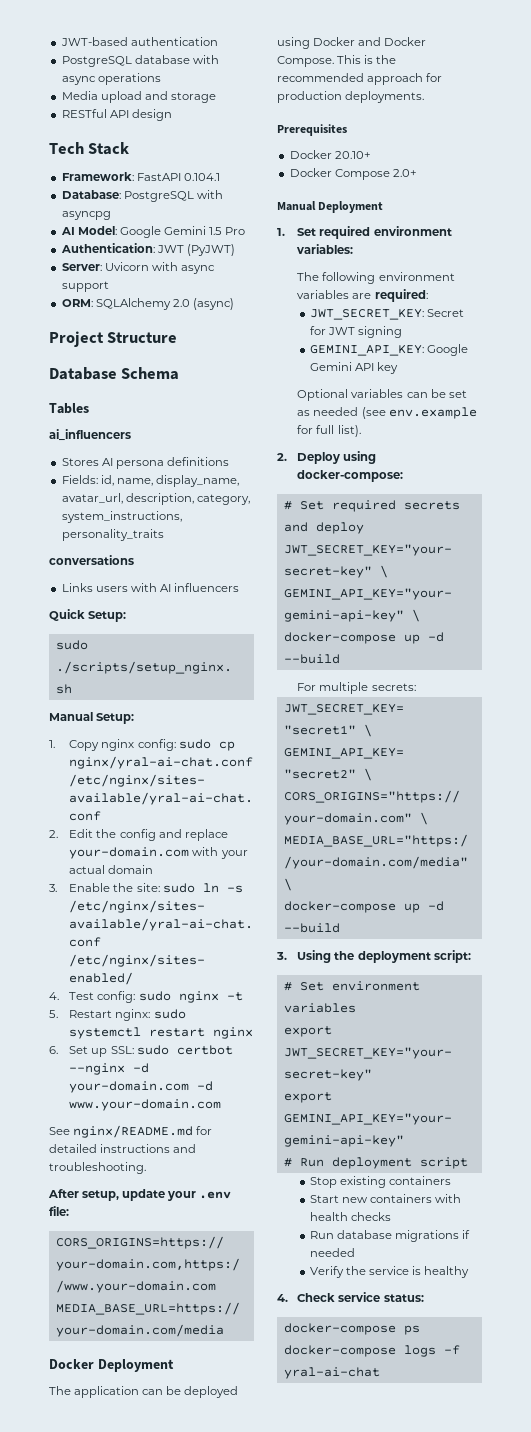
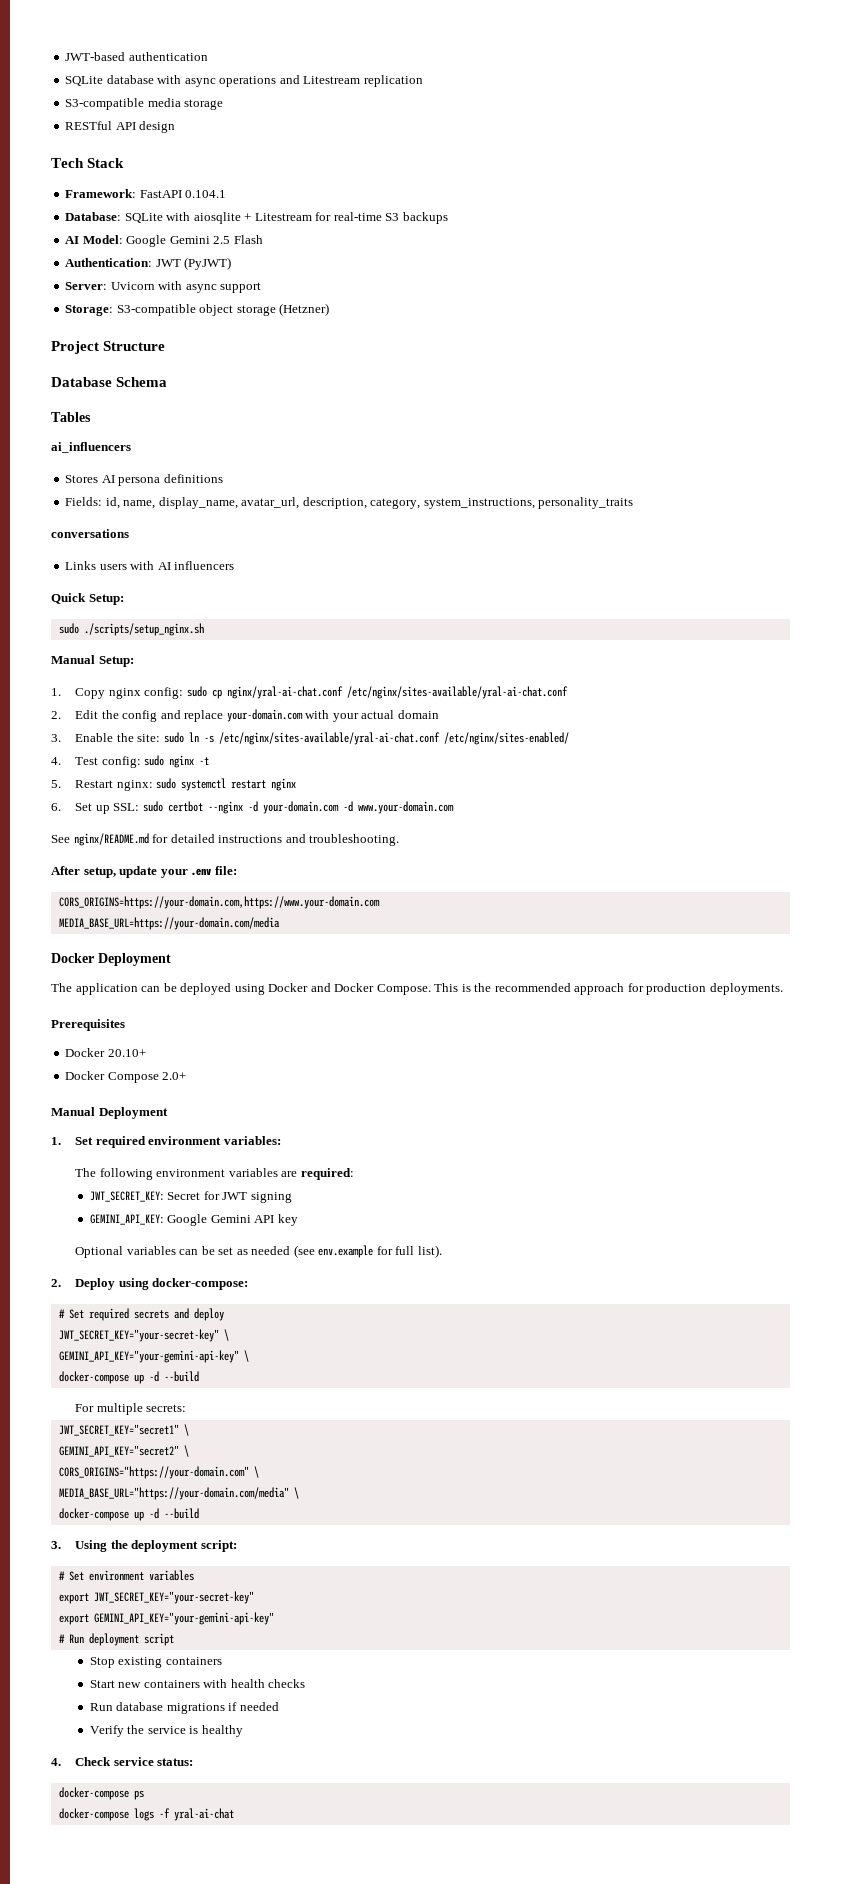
[61,56,132,67] PostgreSQL -> [65,76,104,86] SQLite
[61,91,168,103] // Media upload and -> [279,75,423,87] [65,98,181,110] and Litestream replication // S3-compatible media
[123,190,223,202] [61,211,111,220] PostgreSQL with asyncpg -> [124,212,448,224] SQLite with aiosqlite + Litestream for real-time S3 backups
[209,227,246,235] 1.5 Pro -> [213,235,263,244] 2.5 Flash
[61,298,234,310] ORM: SQLAlchemy 2.0 (async) -> [65,303,330,316] Storage: S3-compatible object storage (Hetzner)

